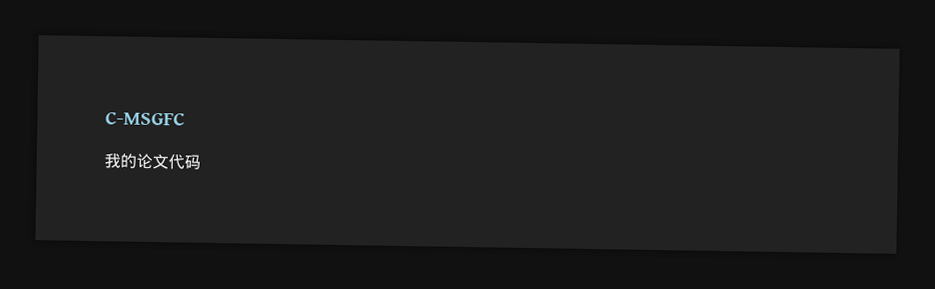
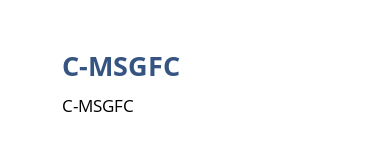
[104,153,201,170] 我的论文代码 -> [62,100,134,112] C-MSGFC

